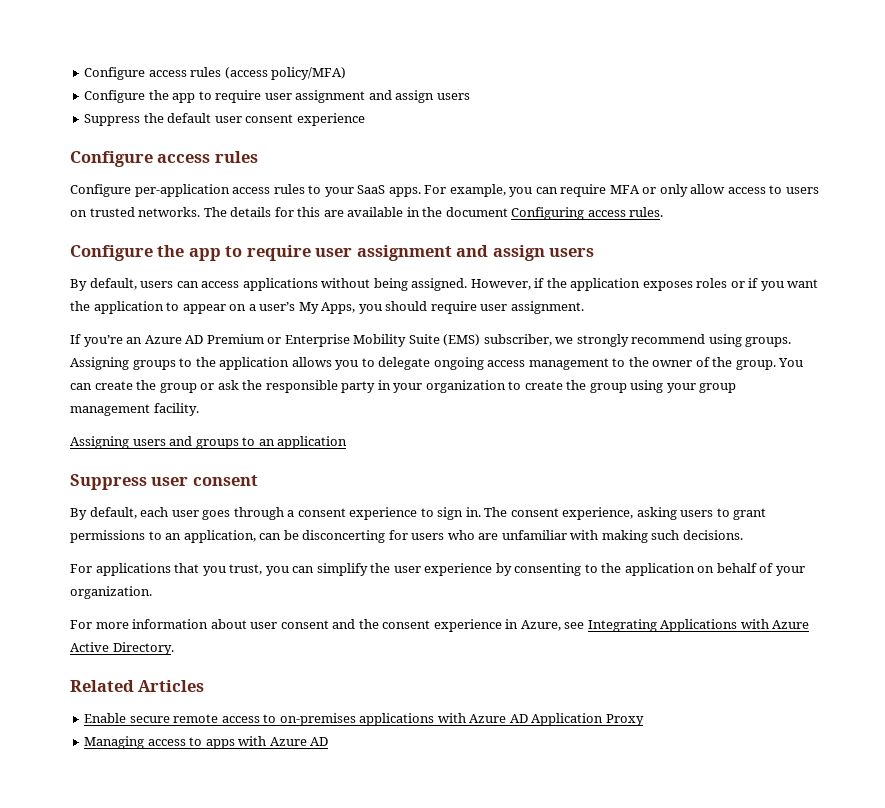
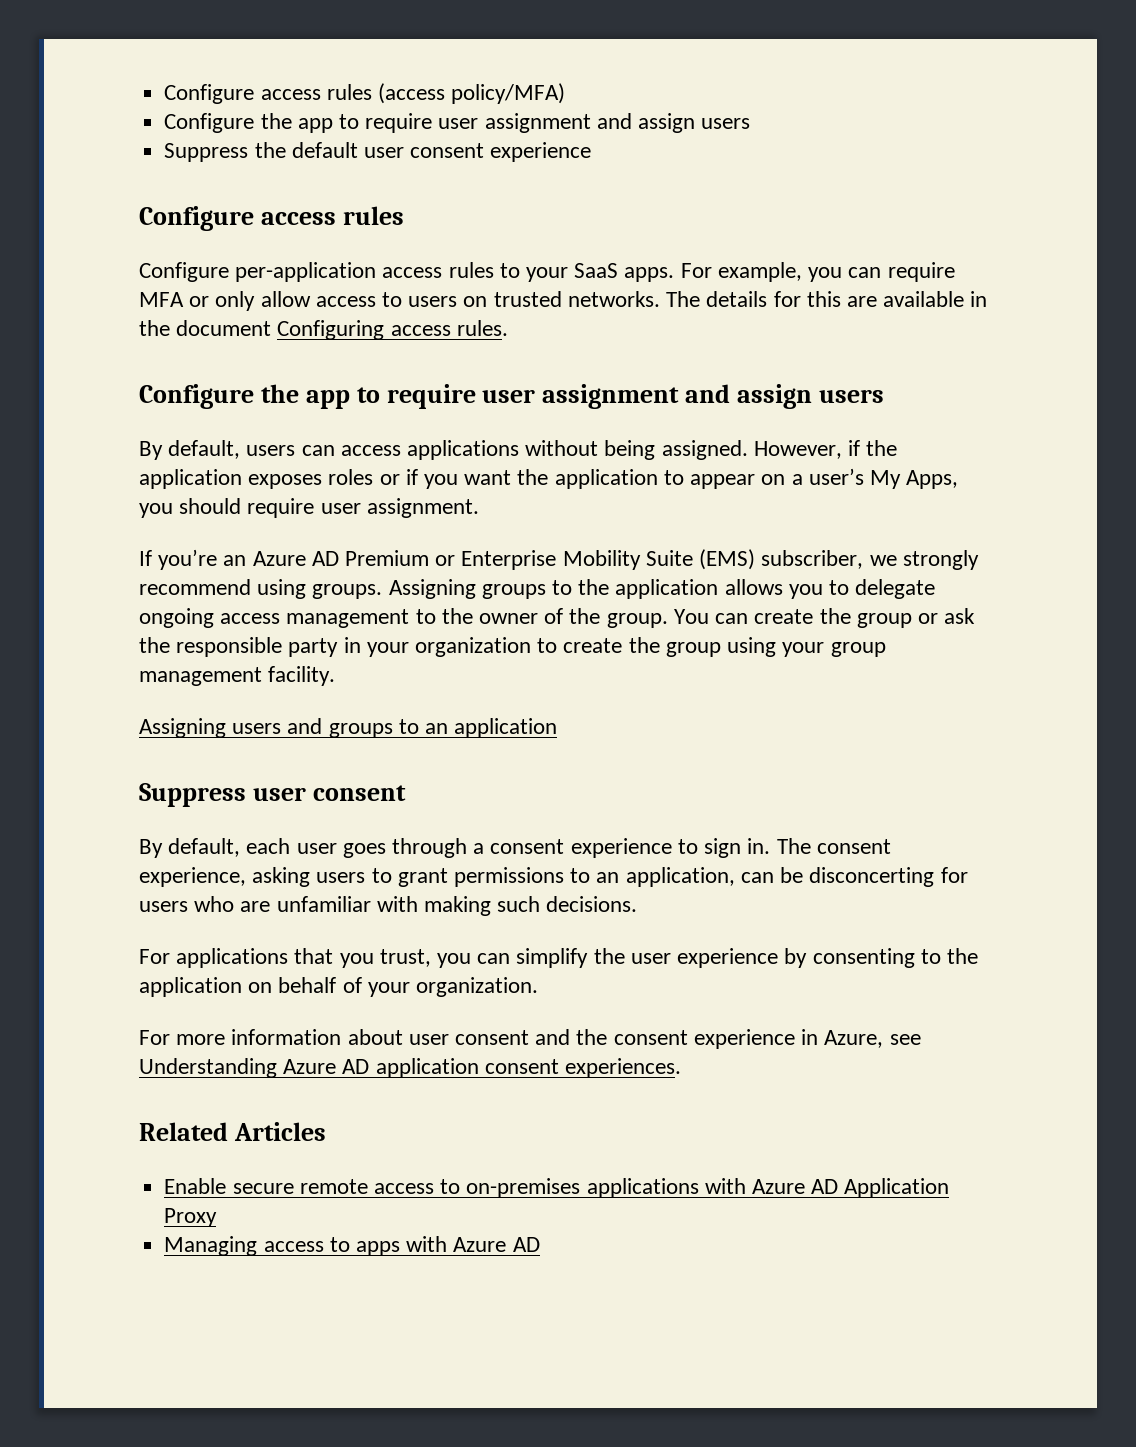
[587,619,810,632] [70,642,174,655] Integrating Applications with Azure Active Directory. -> [139,1058,682,1078] Understanding Azure AD application consent experiences.

